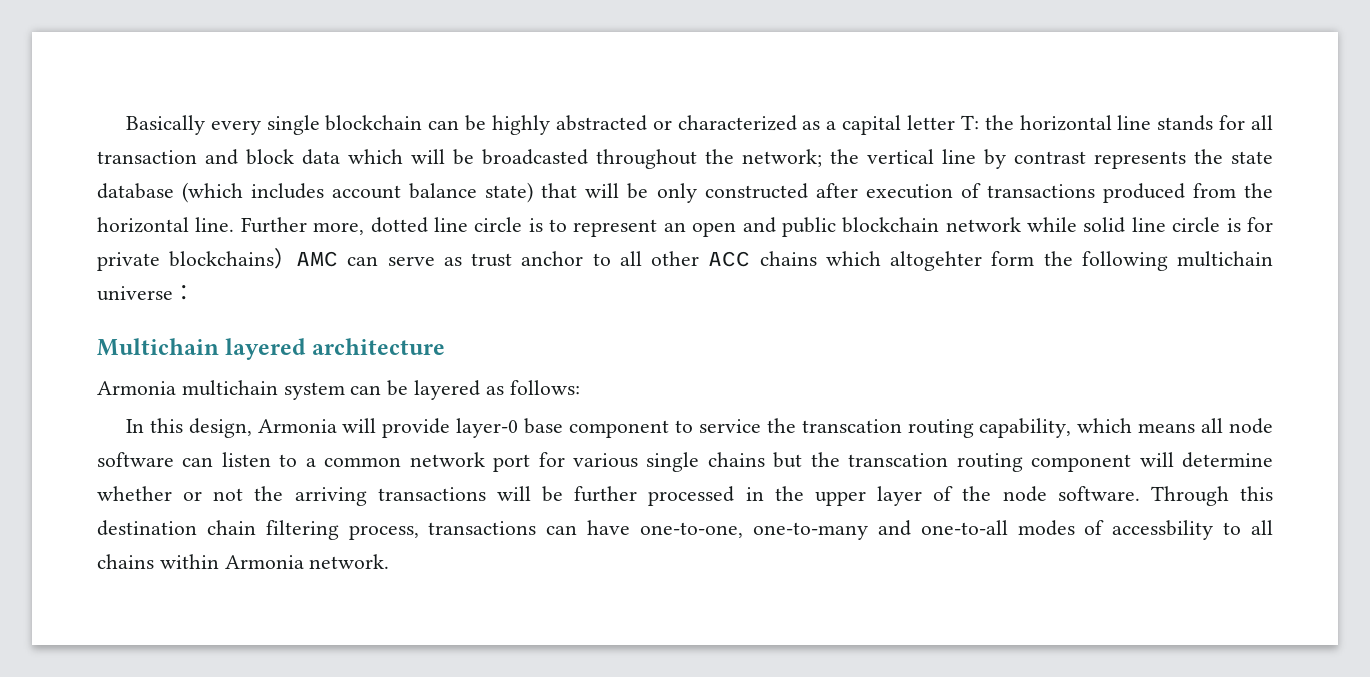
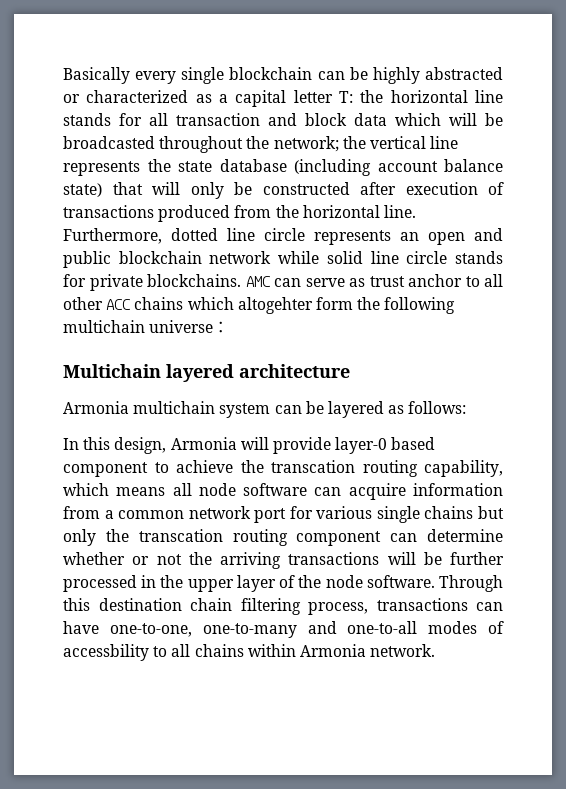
[984,149,1086,169] by contrast -> (459, 142) none
[182,182,325,203] (which includes -> [294,159,371,176] (including
[627,183,697,203] be only -> [190,182,252,199] only be
[240,217,365,235] Further more, -> [63,228,162,244] Furthermore,
[528,218,658,237] is to represent -> [314,230,391,245] represents
[1226,218,1241,232] is -> [455,251,504,264] stands
[169,248,297,269] blockchains） -> [147,274,241,287] blockchains.
[524,418,564,434] base -> [391,437,436,450] based
[698,419,761,433] service -> [176,460,233,473] achieve
[221,452,298,467] listen to -> [348,483,503,500] [63,506,100,519] acquire information from
(803, 460) none -> [63,529,96,546] only
[1139,452,1174,467] will -> [390,533,418,542] can

